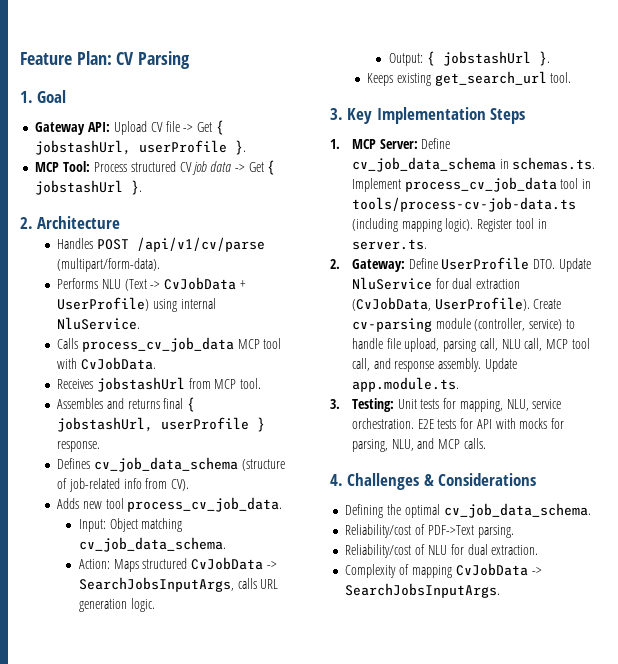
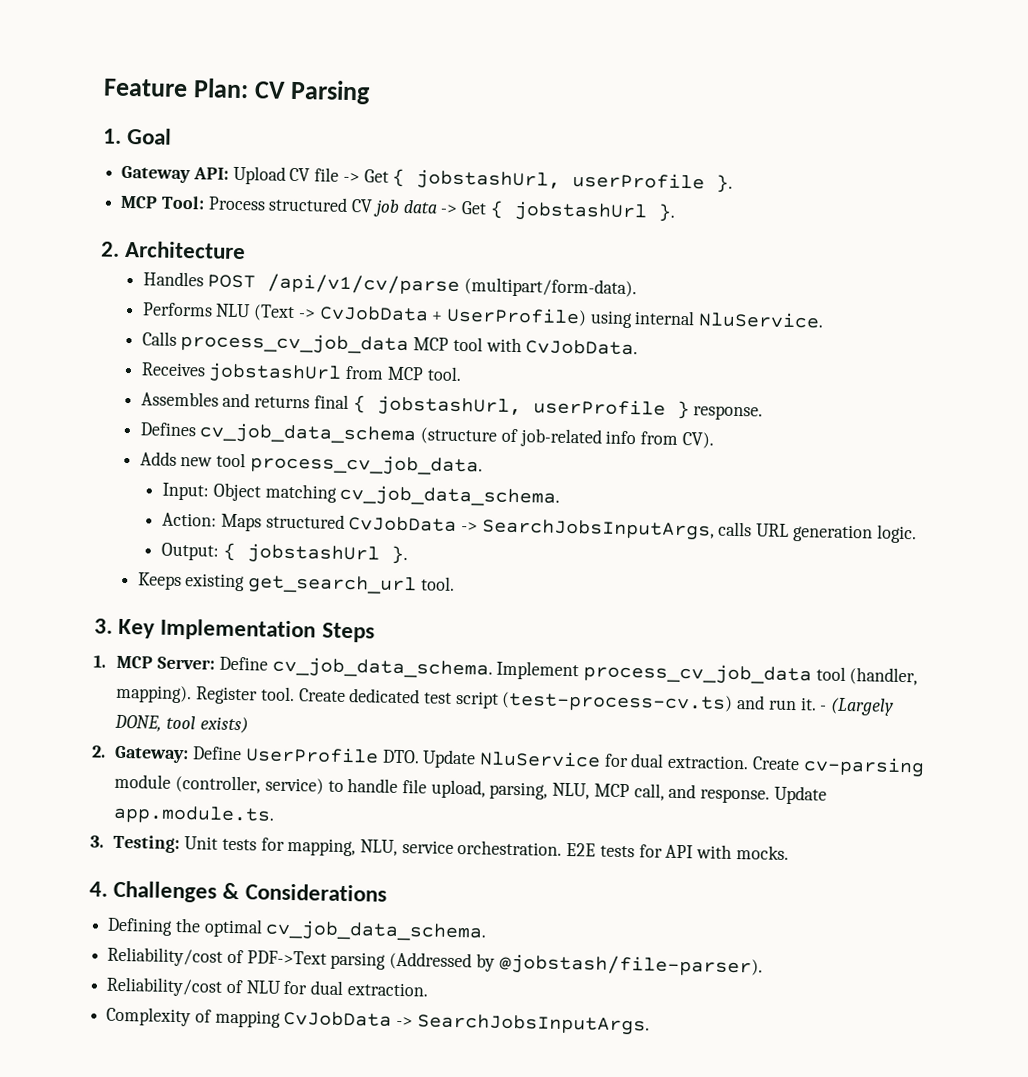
[351,157,596,172] [351,177,592,192] [351,197,576,212] [351,218,547,232] [351,239,427,250] cv_job_data_schema in schemas.ts. Implement process_cv_job_data tool in tools/process-cv-job-data.ts (including mapping logic). Register tool in server.ts. -> [271,656,919,686] [115,684,895,716] [114,714,249,734] cv_job_data_schema. Implement process_cv_job_data tool (handler, mapping). Register tool. Create dedicated test script (test-process-cv.ts) and run it. - (Largely DONE, tool exists)
[476,279,521,289] [351,297,530,311] extraction (CvJobData, UserProfile). -> [667,754,750,770] extraction.
[443,338,590,352] [351,358,482,372] parsing call, NLU call, MCP tool call, and response assembly. -> [489,781,771,804] parsing, NLU, MCP call, and response.
[519,418,565,429] [351,438,486,452] mocks for parsing, NLU, and MCP calls. -> [735,845,789,860] mocks.
[477,525,514,538] parsing. -> [330,951,763,978] parsing (Addressed by @jobstash/file-parser).

